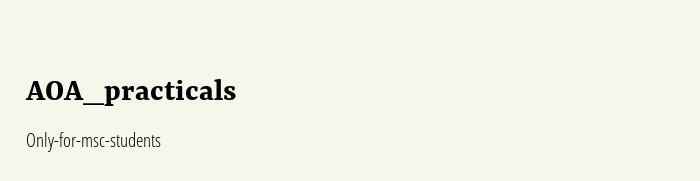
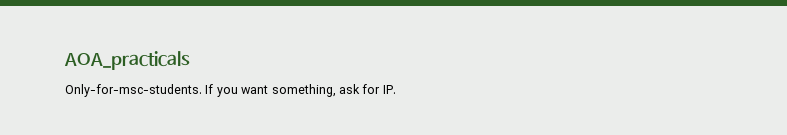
[26,132,161,152] Only-for-msc-students -> [65,84,396,97] Only-for-msc-students. If you want something, ask for IP.

